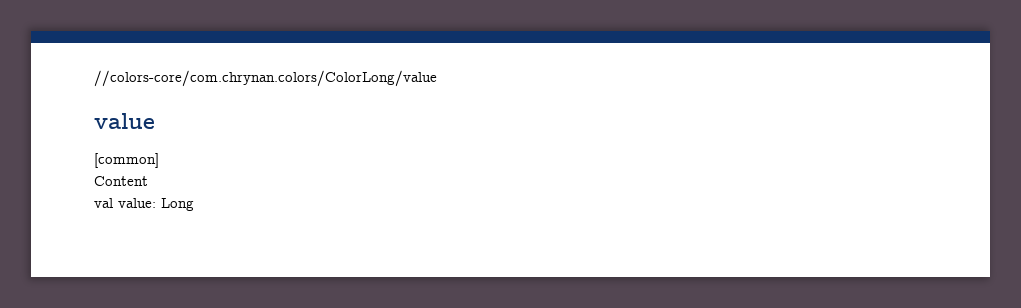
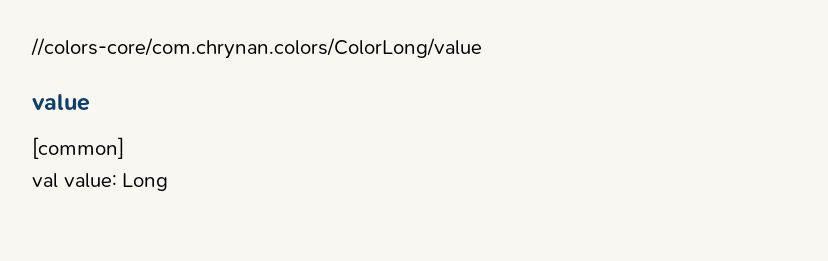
[94,176,148,186] // Content -> (124, 148) none

